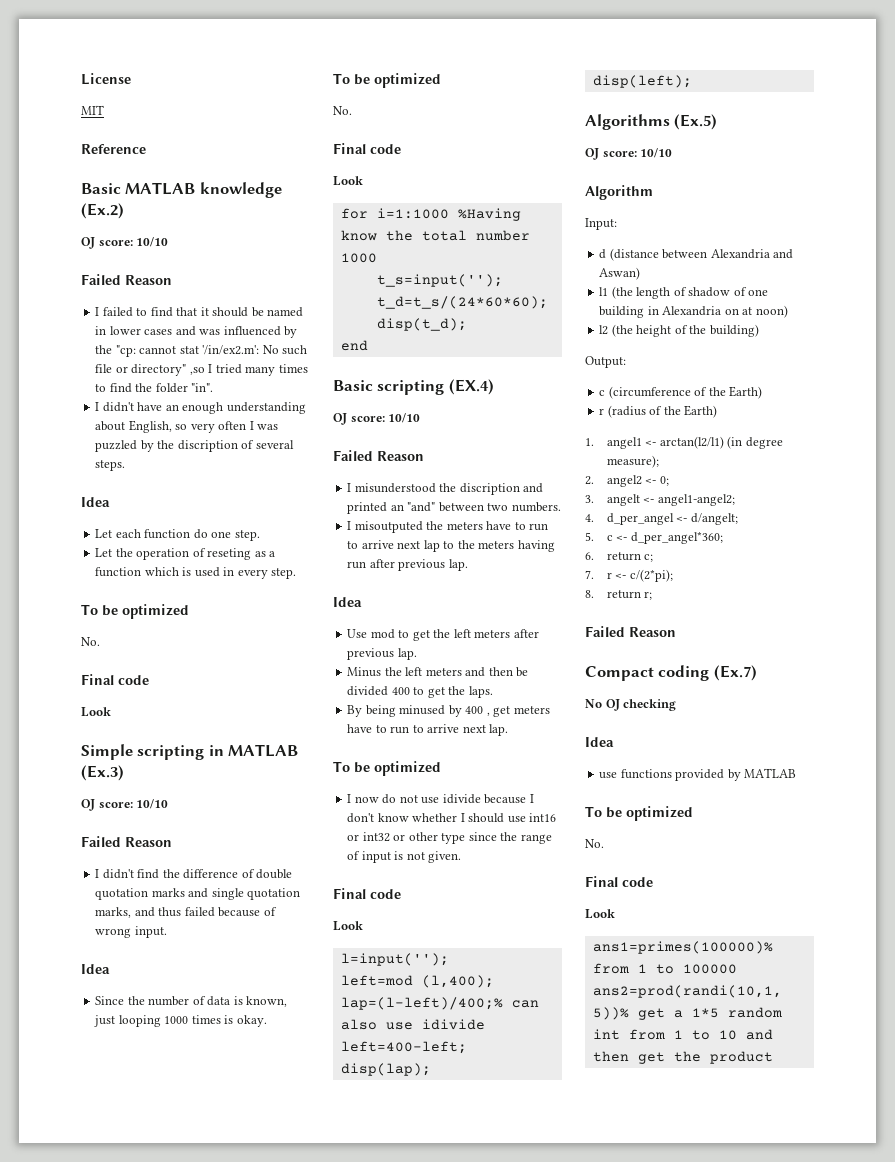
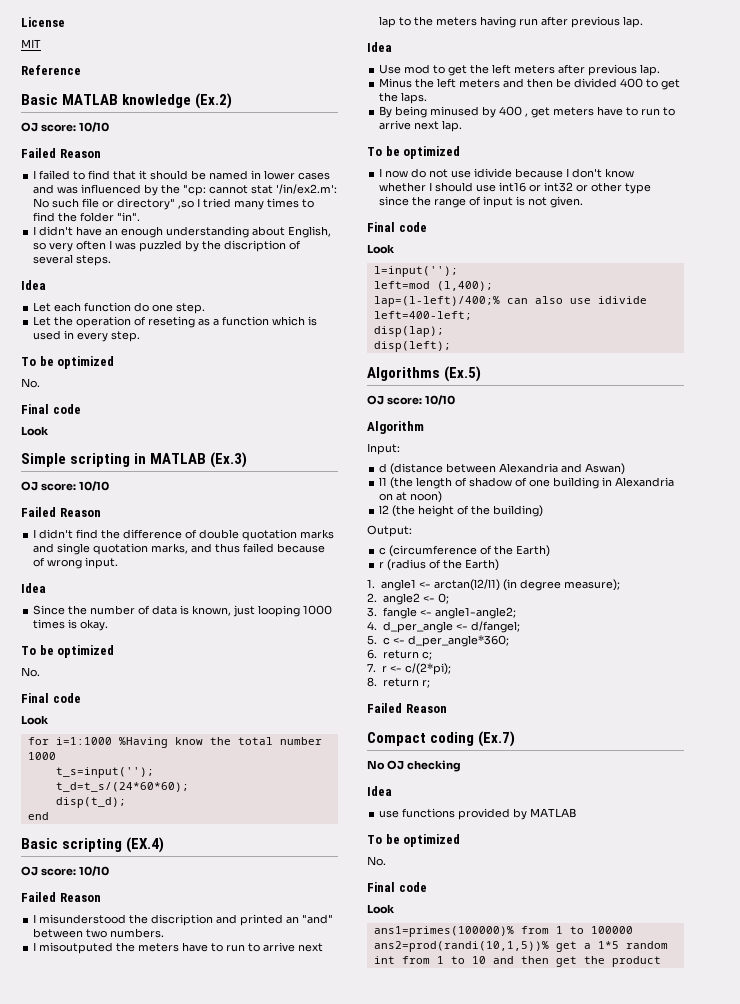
[606,437,642,449] angel1 -> [380,579,416,591] angle1
[606,475,642,487] angel2 -> [382,593,420,605] angle2
[606,494,735,506] [585,513,738,525] angelt <- angel1-angel2; // 4. d_per_angel <- d/angelt; -> [382,607,516,619] [367,621,520,633] fangle <- angle1-angle2; // 4. d_per_angle <- d/fangel;
[630,531,723,544] d_per_angel*360; -> [407,635,509,647] d_per_angle*360;

